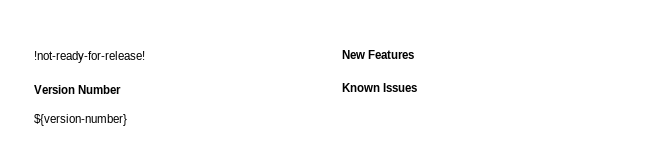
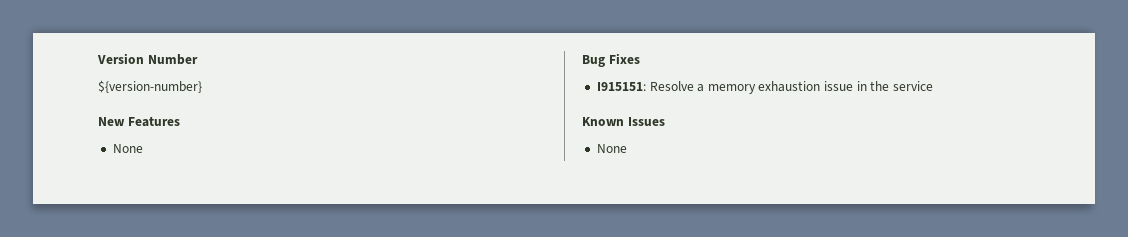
[34,51,145,63] !not-ready-for-release! // -> (97, 58) none
(415, 54) none -> [112,144,143,153] [582,53,640,67] [596,81,934,94] // None // Bug Fixes // I915151: Resolve a memory exhaustion issue in the service
(418, 87) none -> [596,144,627,153] // None

